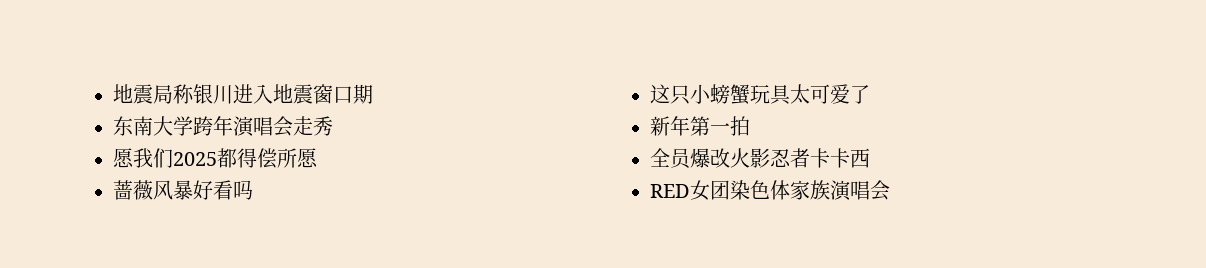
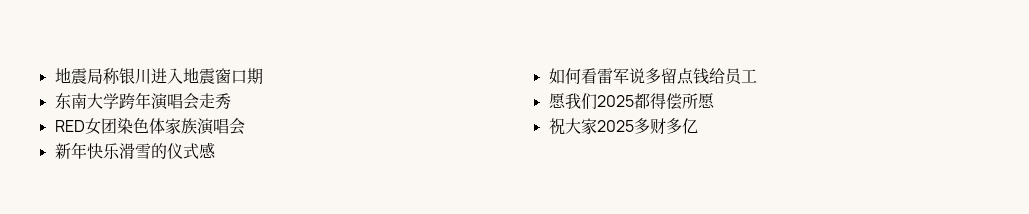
[113,148,318,169] [113,180,253,200] [650,84,870,105] [650,116,750,136] [650,148,870,169] // 愿我们2025都得偿所愿 // 蔷薇风暴好看吗 // 这只小螃蟹玩具太可爱了 // 新年第一拍 // 全员爆改火影忍者卡卡西 -> (231, 101) none
(890, 190) none -> [54,142,216,159] [548,68,757,85] [548,93,715,110] [548,118,698,135] // 新年快乐滑雪的仪式感 // 如何看雷军说多留点钱给员工 // 愿我们2025都得偿所愿 // 祝大家2025多财多亿

